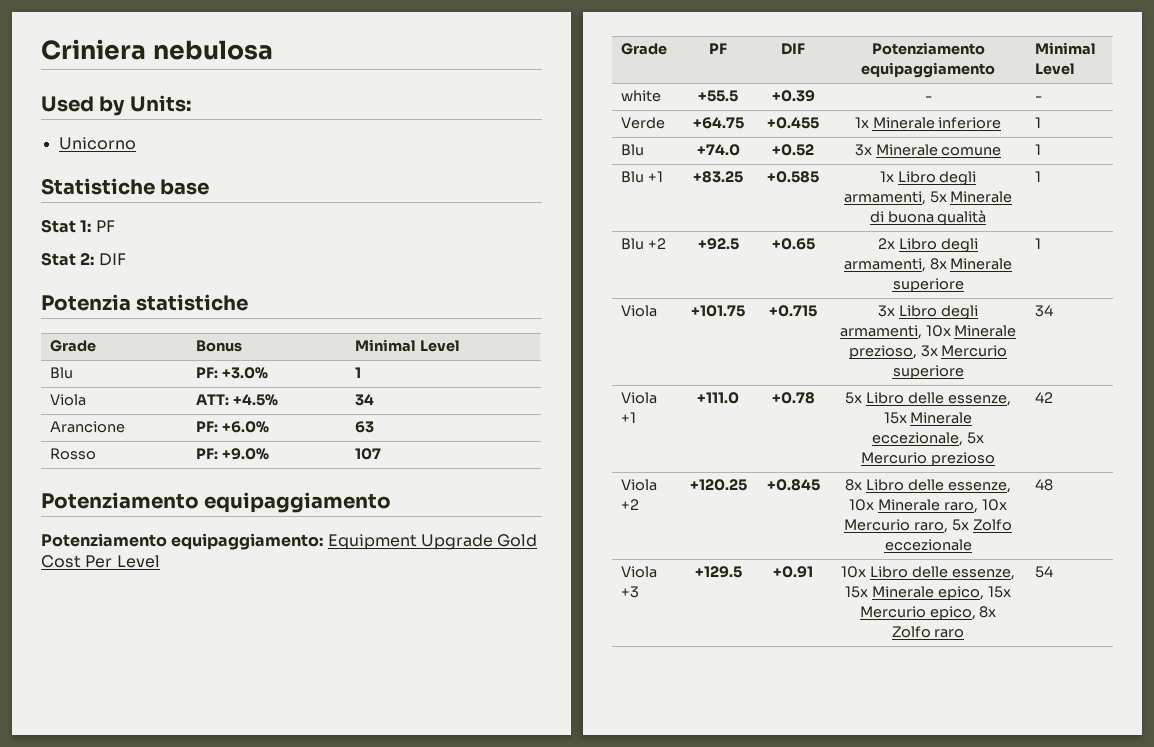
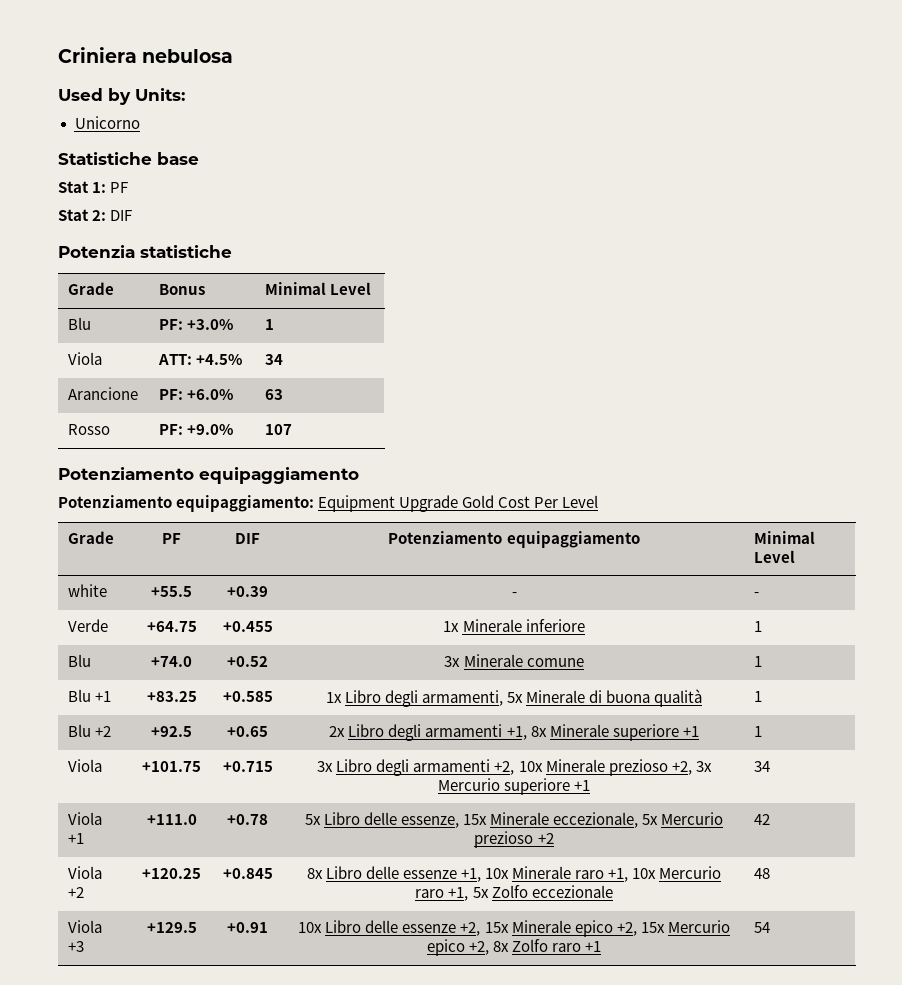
[843,258,926,272] armamenti, -> [425,724,527,740] armamenti +1,
(964, 285) none -> [682,726,699,737] +1
[839,325,1017,339] [848,345,917,359] armamenti, 10x Minerale prezioso, -> [413,759,692,776] armamenti +2, 10x Minerale prezioso +2,
(964, 372) none -> [574,780,591,791] +1
(995, 459) none -> [537,833,554,844] +2
[947,482,1011,493] [849,499,1007,513] [844,519,949,533] essenze, 10x Minerale raro, 10x Mercurio raro, -> [402,866,722,882] [415,887,469,901] essenze +1, 10x Minerale raro +1, 10x Mercurio raro +1,
[951,569,1015,580] [845,586,1011,600] [859,606,976,620] essenze, 15x Minerale epico, 15x Mercurio epico, -> [402,920,730,937] [426,939,489,956] essenze +2, 15x Minerale epico +2, 15x Mercurio epico +2,
(965, 633) none -> [585,941,602,952] +1

